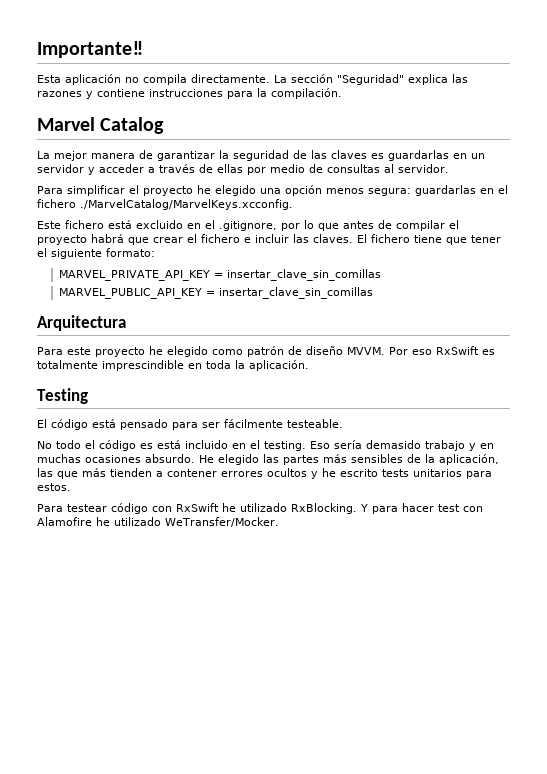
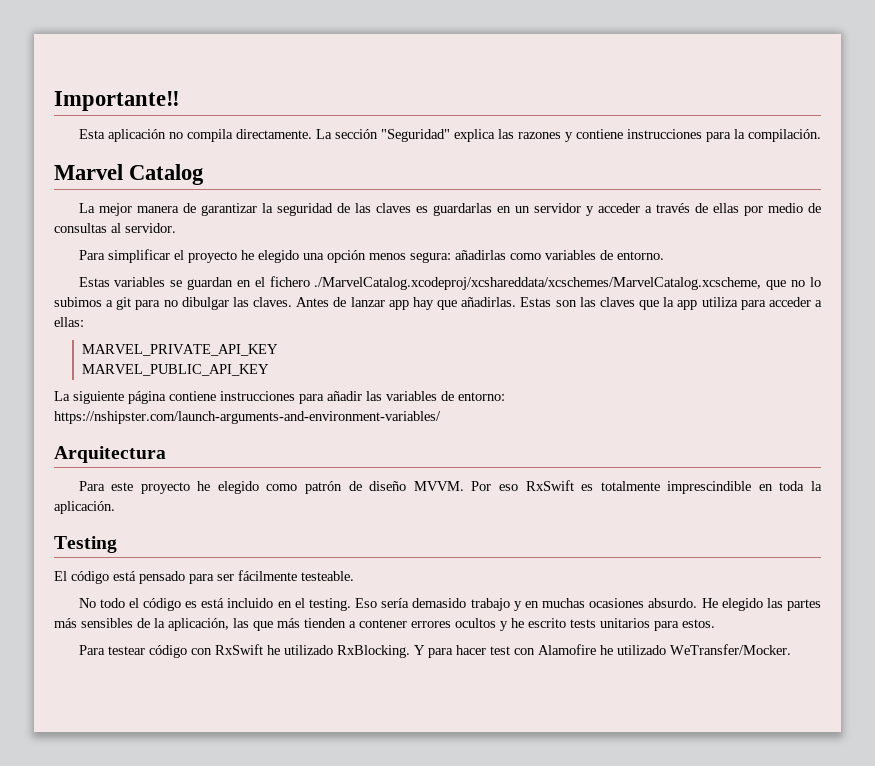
[415,185,508,196] [37,199,293,210] [37,220,459,231] [37,234,501,245] [37,248,155,259] guardarlas en el fichero ./MarvelCatalog/MarvelKeys.xcconfig. // Este fichero está excluido en el .gitignore, por lo que antes de compilar el proyecto habrá que crear el fichero e incluir las claves. El fichero tiene que tener el siguiente formato: -> [454,250,664,260] [78,276,821,290] [54,297,822,310] [54,317,84,327] añadirlas como variables de entorno. // Estas variables se guardan en el fichero ./MarvelCatalog.xcodeproj/xcshareddata/xcschemes/MarvelCatalog.xcscheme, que no lo subimos a git para no dibulgar las claves. Antes de lanzar app hay que añadirlas. Estas son las claves que la app utiliza para acceder a ellas:
[213,269,381,281] = insertar_clave_sin_comillas -> (278, 350) none
[205,287,373,299] = insertar_clave_sin_comillas -> [54,391,505,404] [54,411,441,424] // La siguiente página contiene instrucciones para añadir las variables de entorno: https://nshipster.com/launch-arguments-and-environment-variables/

